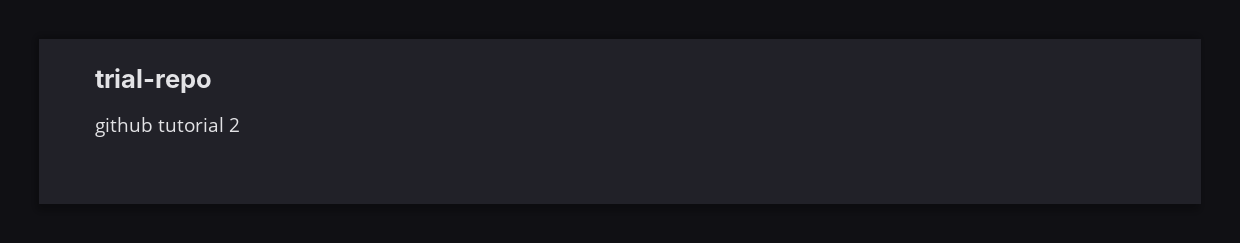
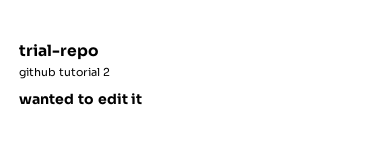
(240, 125) none -> [19,93,143,105] // wanted to edit it

